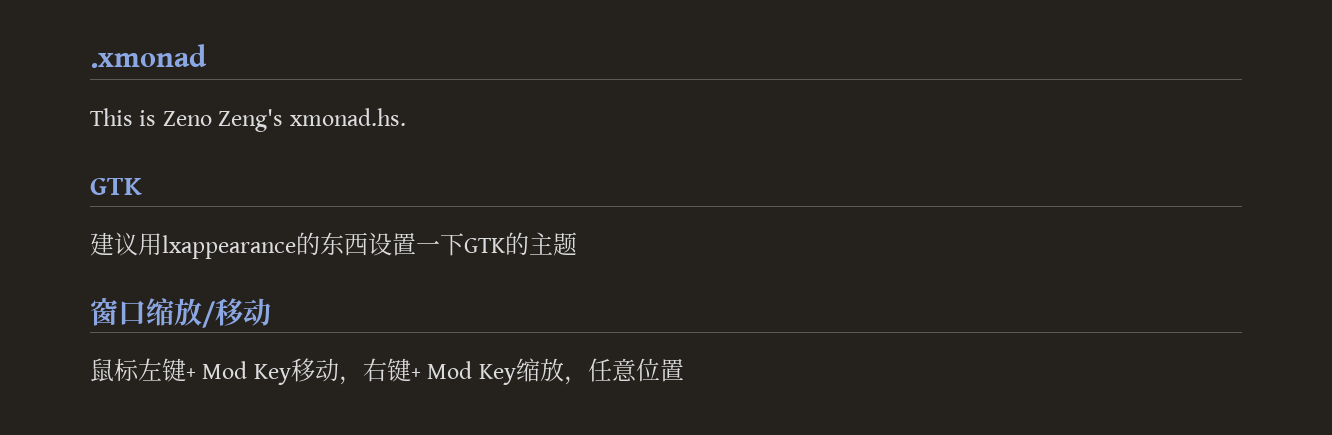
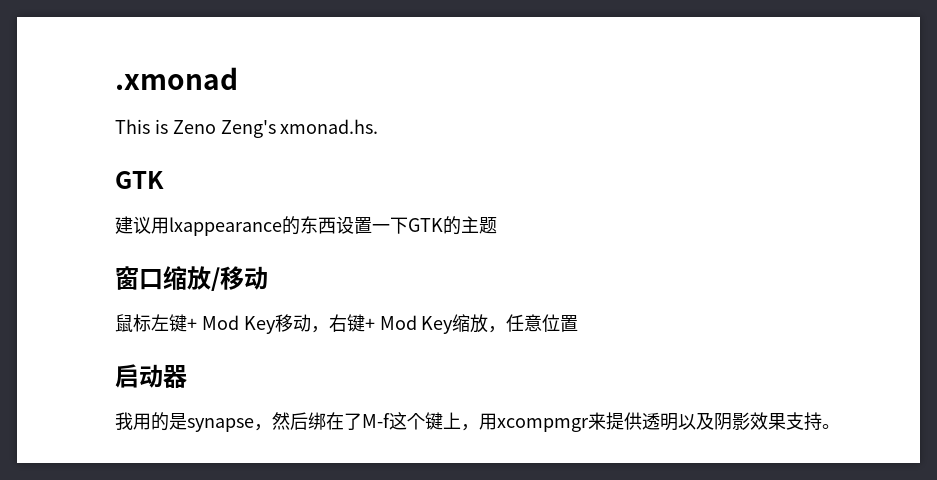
(684, 370) none -> [115,364,187,388] [115,412,840,432] // 启动器 // 我用的是synapse，然后绑在了M-f这个键上，用xcompmgr来提供透明以及阴影效果支持。

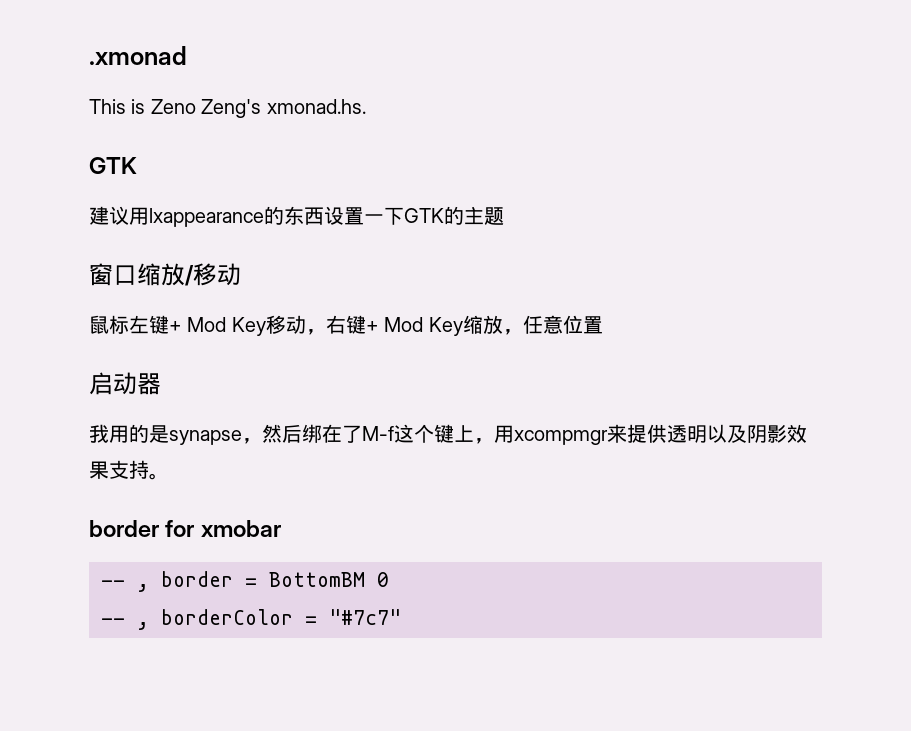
(840, 426) none -> [89,520,281,537] [101,571,389,592] [101,609,401,630] // border for xmobar // -- , border = BottomBM 0 // -- , borderColor = "#7c7"

